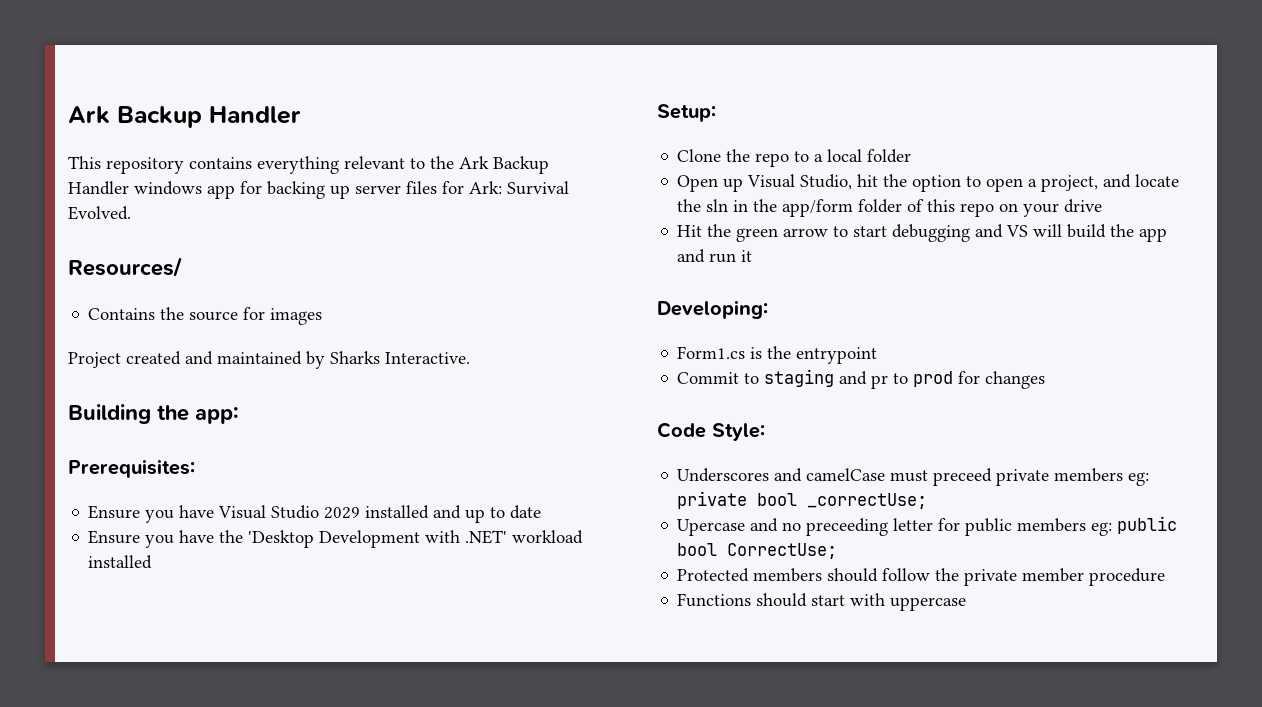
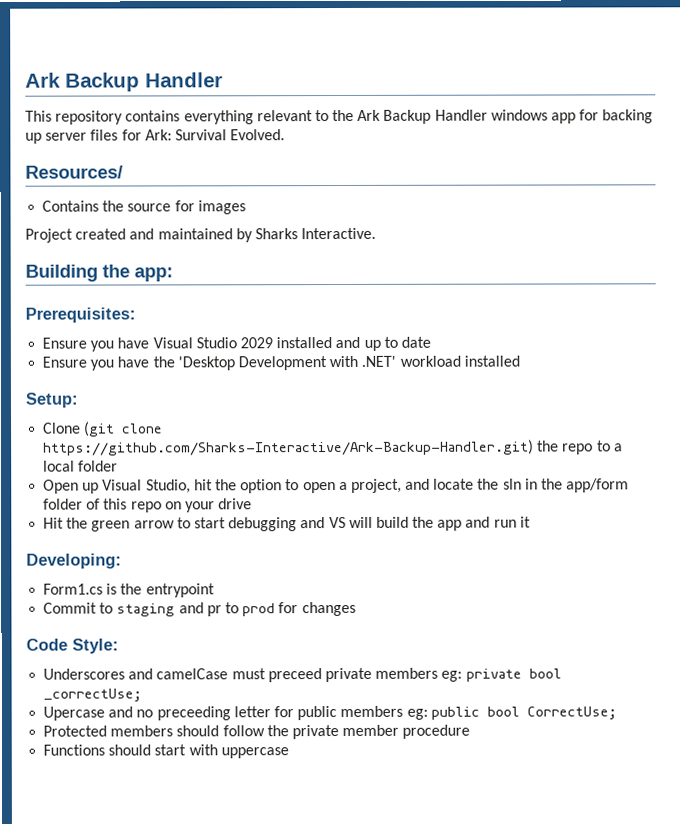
(722, 155) none -> [84,421,164,437] [43,439,535,456] (git clone https://github.com/Sharks-Interactive/Ark-Backup-Handler.git)

